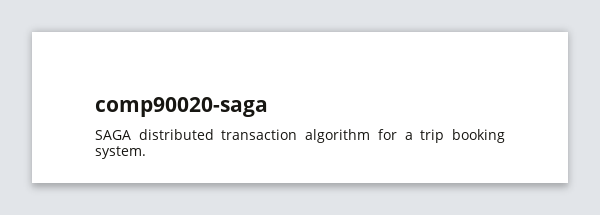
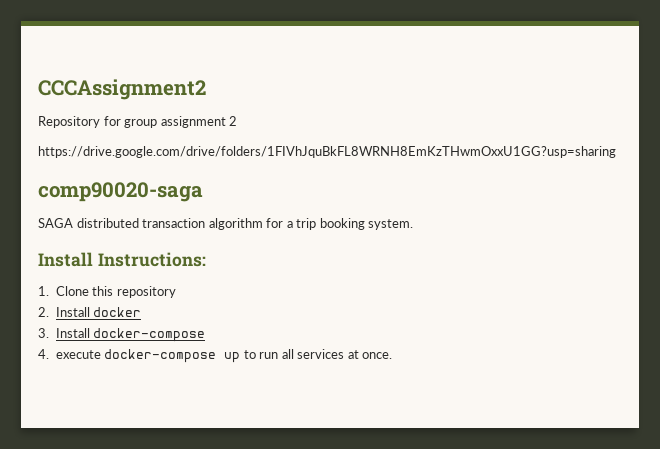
(95, 107) none -> [38,79,206,100] [38,116,238,128] [38,146,616,158] CCCAssignment2 // Repository for group assignment 2 // https://drive.google.com/drive/folders/1FIVhJquBkFL8WRNH8EmKzTHwmOxxU1GG?usp=sharing //
(146, 152) none -> [38,252,206,267] [38,286,176,298] [38,307,142,317] [38,328,206,342] [38,349,393,363] // Install Instructions: // 1. Clone this repository // 2. Install docker // 3. Install docker-compose // 4. execute docker-compose up to run all services at once.

